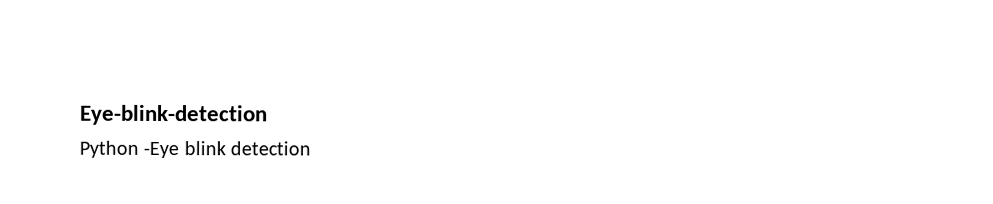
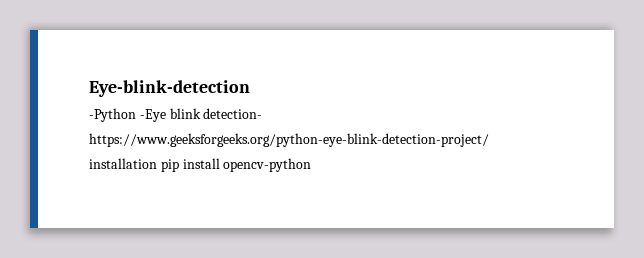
[79,140,139,158] Python -> [89,108,136,122] -Python
[230,141,312,156] detection -> [203,108,263,119] [89,133,489,147] [89,158,312,172] detection- // https://www.geeksforgeeks.org/python-eye-blink-detection-project/ // installation pip install opencv-python

